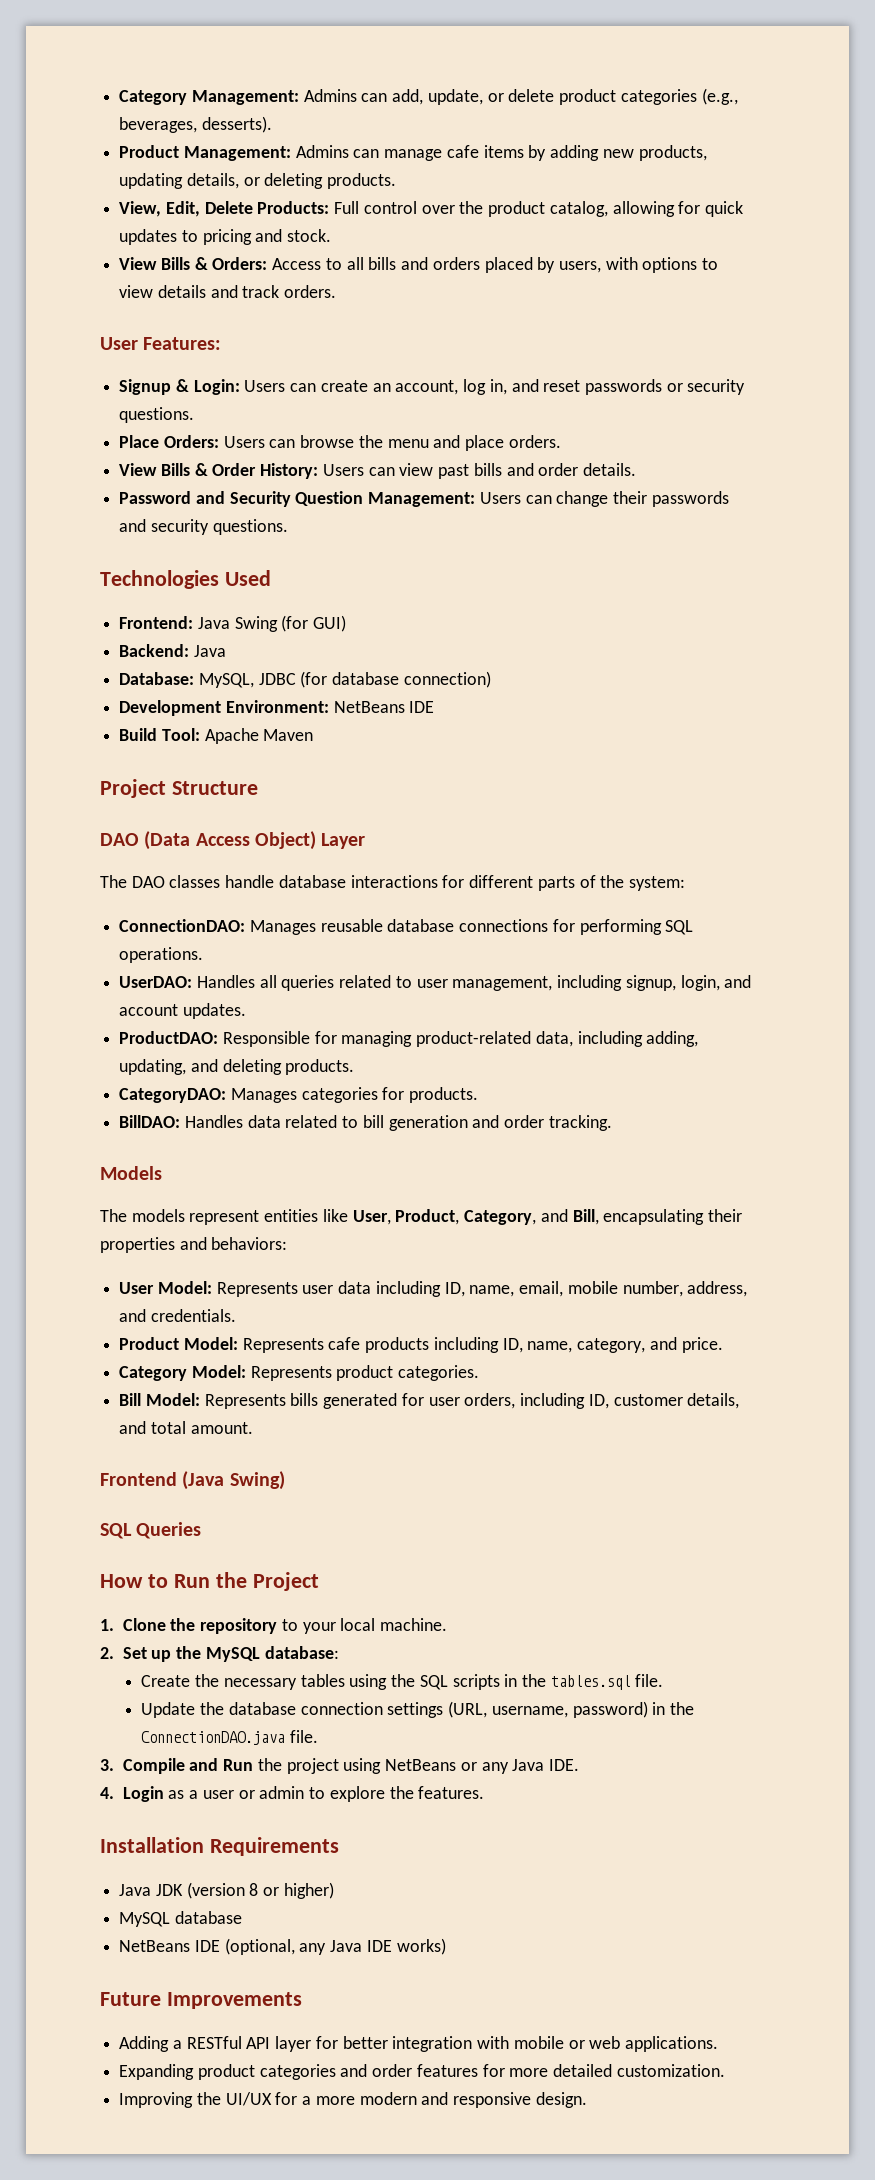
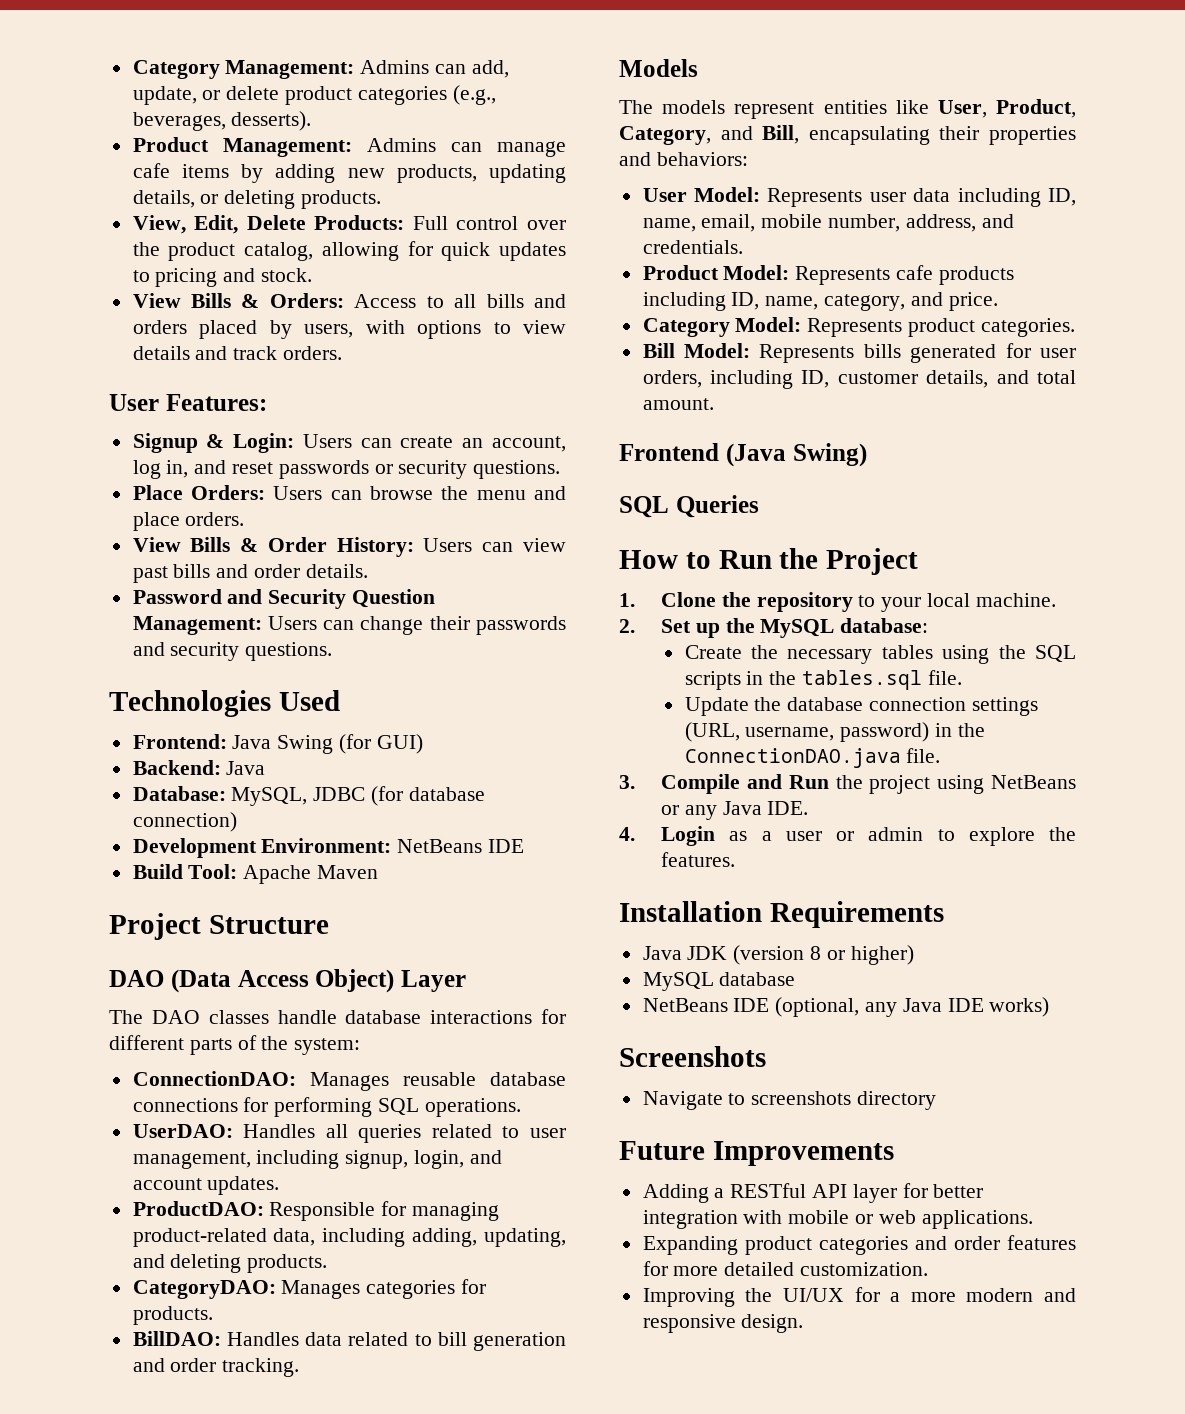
(446, 1946) none -> [619,1046,766,1067] [642,1091,937,1110] // Screenshots // Navigate to screenshots directory

